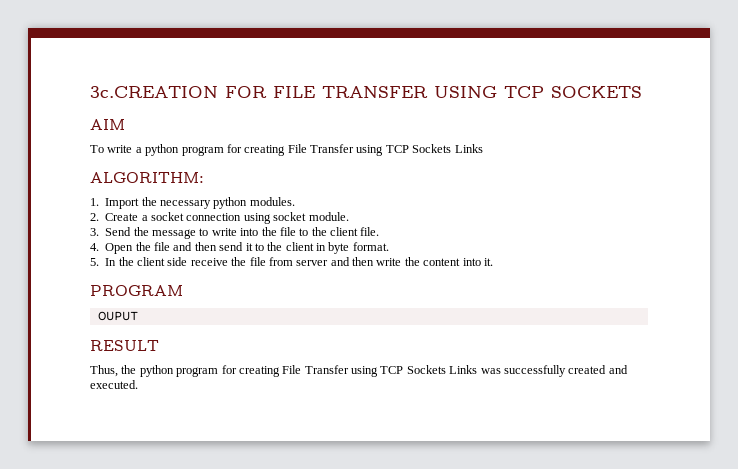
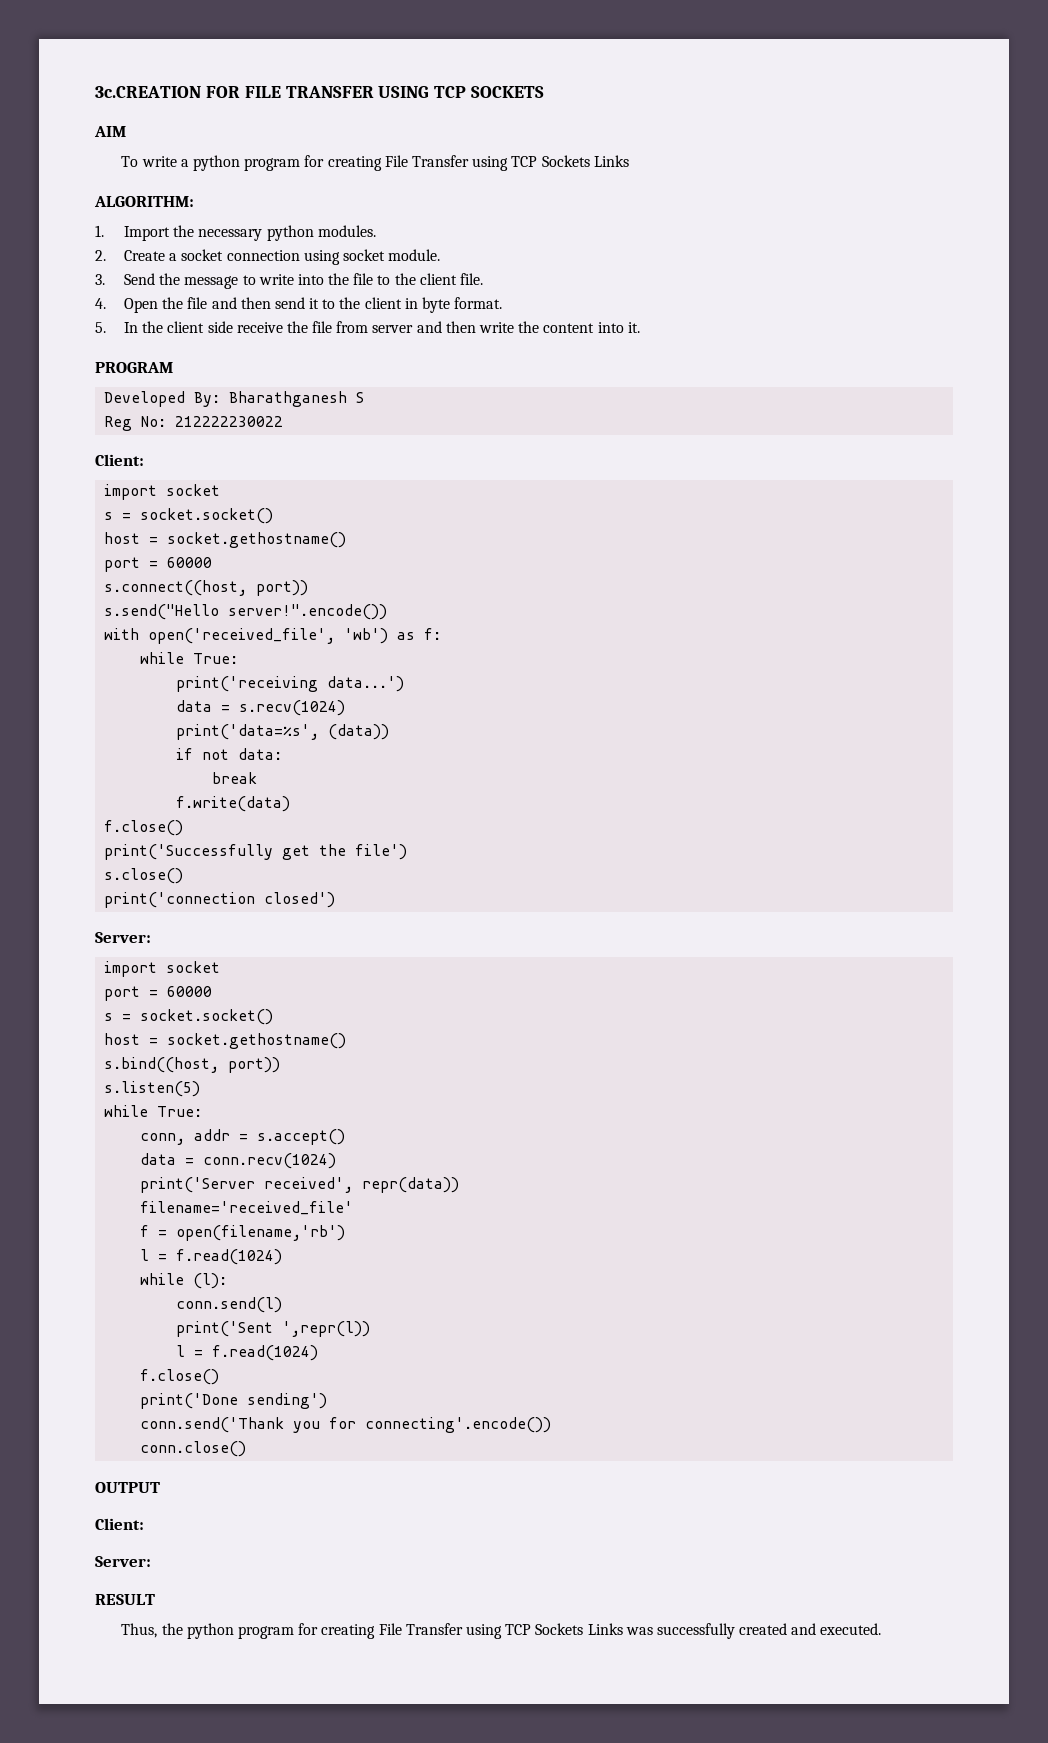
[97,311,138,321] OUPUT -> [104,391,365,407] [104,416,284,431] [95,454,144,466] [104,484,221,500] [104,508,274,524] [104,532,347,548] [104,557,213,572] [104,580,309,596] [104,604,388,620] [104,628,442,644] [140,652,239,664] [176,676,405,692] [176,700,346,716] [176,724,390,740] [176,748,283,760] [212,772,258,784] [176,796,291,812] [104,820,184,836] [104,844,408,860] [104,868,184,884] [104,892,336,908] [95,932,151,943] [104,961,221,977] [104,986,213,1001] [104,1009,274,1025] [104,1033,347,1049] [104,1057,281,1073] [104,1081,201,1097] [104,1105,203,1117] [140,1129,346,1145] [140,1153,337,1169] [140,1177,460,1193] [140,1201,354,1215] [140,1225,346,1241] [140,1249,283,1265] [140,1273,228,1289] [176,1297,283,1313] [176,1321,371,1337] [176,1345,319,1361] [140,1369,220,1385] [140,1393,328,1409] [140,1417,552,1433] [140,1441,247,1457] [95,1482,160,1493] [95,1518,144,1530] [95,1556,151,1567] Developed By: Bharathganesh S // Reg No: 212222230022 // Client: // import socket // s = socket.socket() // host = socket.gethostname() // port = 60000 // s.connect((host, port)) // s.send("Hello server!".encode()) // with open('received_file', 'wb') as f: // while True: // print('receiving data...') // data = s.recv(1024) // print('data=%s', (data)) // if not data: // break // f.write(data) // f.close() // print('Successfully get the file') // s.close() // print('connection closed') // Server: // import socket // port = 60000 // s = socket.socket() // host = socket.gethostname() // s.bind((host, port)) // s.listen(5) // while True: // conn, addr = s.accept() // data = conn.recv(1024) // print('Server received', repr(data)) // filename='received_file' // f = open(filename,'rb') // l = f.read(1024) // while (l): // conn.send(l) // print('Sent ',repr(l)) // l = f.read(1024) // f.close() // print('Done sending') // conn.send('Thank you for connecting'.encode()) // conn.close() // OUTPUT // Client: // Server:

